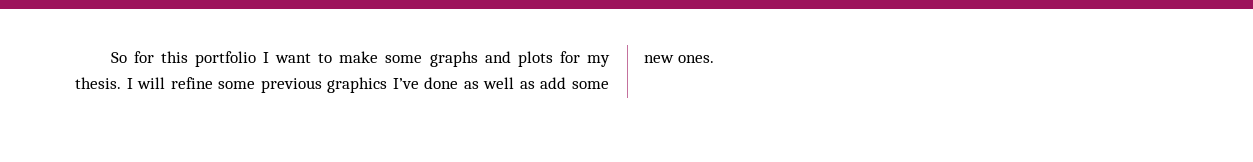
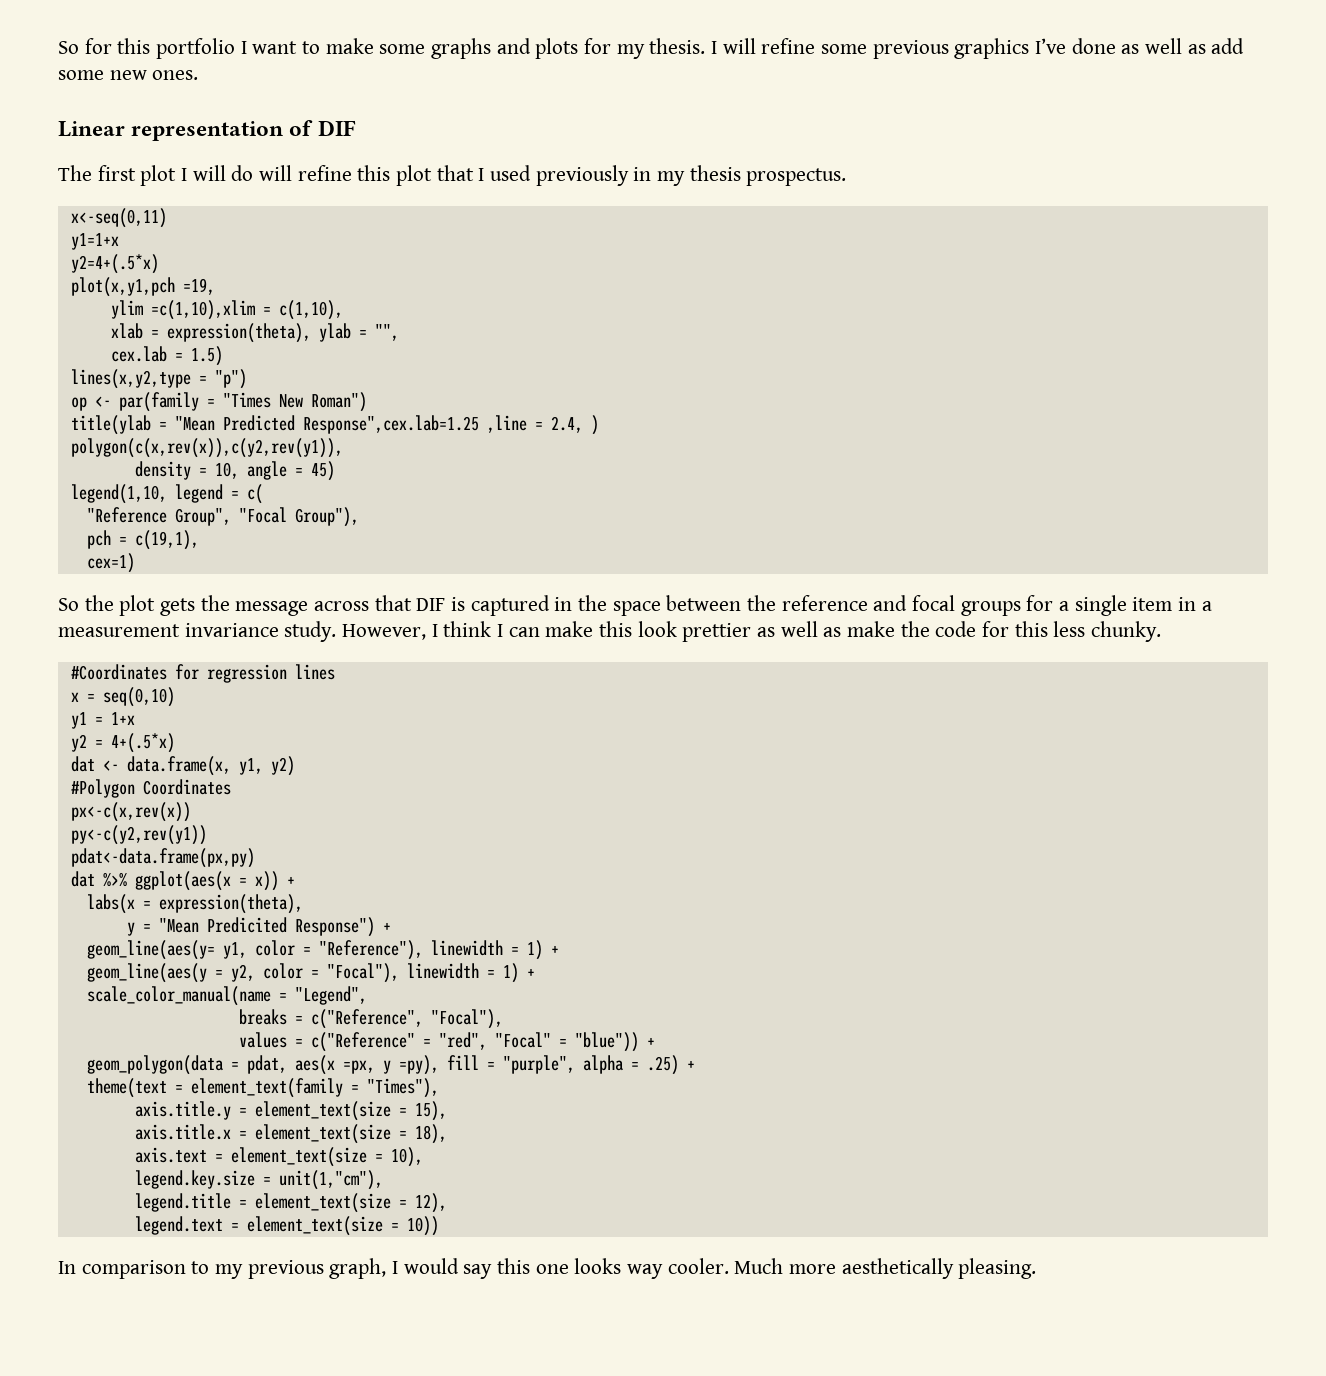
(714, 59) none -> [58,120,356,141] [58,165,847,186] [70,208,167,228] [70,233,119,250] [70,254,159,274] [70,277,215,297] [110,300,343,320] [110,323,399,343] [110,346,223,366] [70,369,247,389] [70,392,367,412] [70,415,599,435] [70,438,343,458] [134,461,335,481] [70,484,263,504] [86,507,359,527] [86,530,199,550] [86,553,135,573] [58,595,1212,616] [58,621,1162,642] [70,664,335,683] [70,687,175,707] [70,712,135,729] [70,733,175,753] [70,756,295,776] [70,779,231,798] [70,802,191,822] [70,825,207,845] [70,848,255,868] [70,871,295,891] [86,894,303,914] [126,917,391,937] [86,940,559,960] [86,963,535,983] [86,986,367,1006] [238,1009,503,1029] [238,1032,655,1052] [86,1055,695,1075] [86,1078,439,1098] [134,1101,447,1121] [134,1124,447,1144] [134,1147,423,1167] [134,1170,383,1190] [134,1193,447,1213] [134,1216,439,1236] [58,1258,1037,1279] // Linear representation of DIF // The first plot I will do will refine this plot that I used previously in my thesis prospectus. // x<-seq(0,11) // y1=1+x // y2=4+(.5*x) // plot(x,y1,pch =19, // ylim =c(1,10),xlim = c(1,10), // xlab = expression(theta), ylab = "", // cex.lab = 1.5) // lines(x,y2,type = "p") // op <- par(family = "Times New Roman") // title(ylab = "Mean Predicted Response",cex.lab=1.25 ,line = 2.4, ) // polygon(c(x,rev(x)),c(y2,rev(y1)), // density = 10, angle = 45) // legend(1,10, legend = c( // "Reference Group", "Focal Group"), // pch = c(19,1), // cex=1) // So the plot gets the message across that DIF is captured in the space between the reference and focal groups for a single item in a measurement invariance study. However, I think I can make this look prettier as well as make the code for this less chunky. // #Coordinates for regression lines // x = seq(0,10) // y1 = 1+x // y2 = 4+(.5*x) // dat <- data.frame(x, y1, y2) // #Polygon Coordinates // px<-c(x,rev(x)) // py<-c(y2,rev(y1)) // pdat<-data.frame(px,py) // dat %>% ggplot(aes(x = x)) + // labs(x = expression(theta), // y = "Mean Predicited Response") + // geom_line(aes(y= y1, color = "Reference"), linewidth = 1) + // geom_line(aes(y = y2, color = "Focal"), linewidth = 1) + // scale_color_manual(name = "Legend", // breaks = c("Reference", "Focal"), // values = c("Reference" = "red", "Focal" = "blue")) + // geom_polygon(data = pdat, aes(x =px, y =py), fill = "purple", alpha = .25) + // theme(text = element_text(family = "Times"), // axis.title.y = element_text(size = 15), // axis.title.x = element_text(size = 18), // axis.text = element_text(size = 10), // legend.key.size = unit(1,"cm"), // legend.title = element_text(size = 12), // legend.text = element_text(size = 10)) // In comparison to my previous graph, I would say this one looks way cooler. Much more aesthetically pleasing.

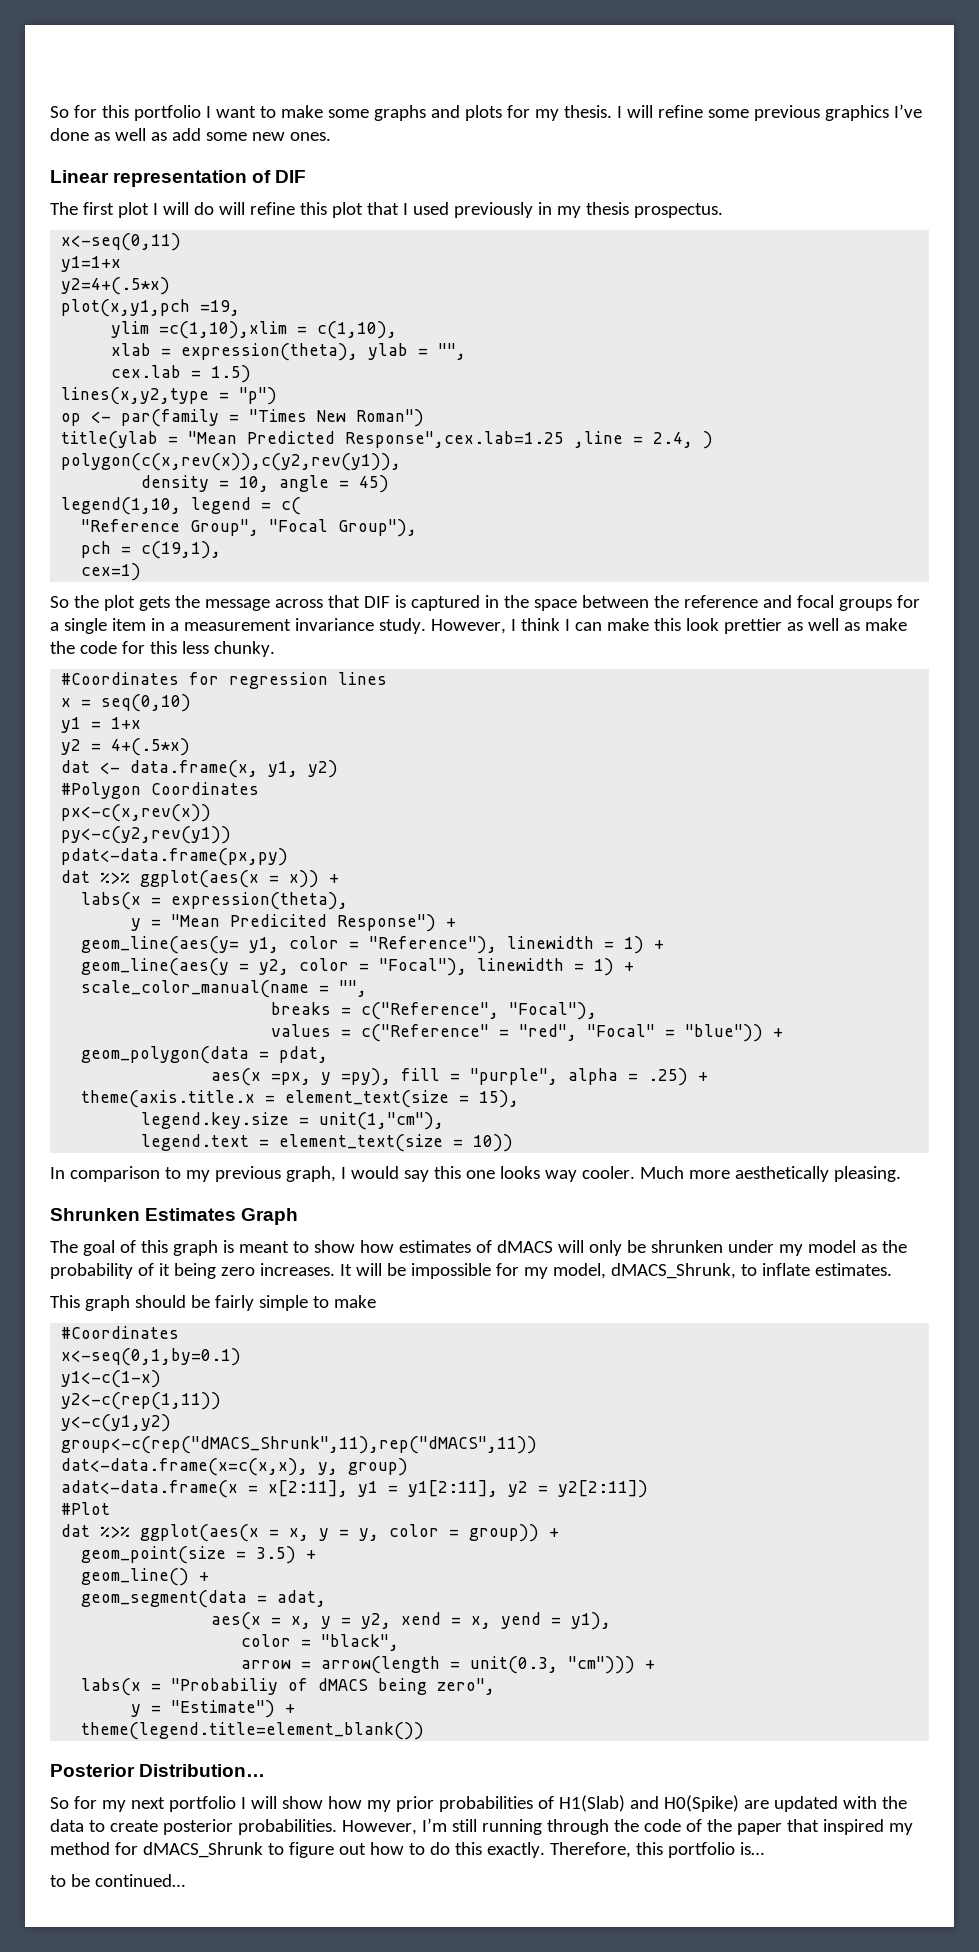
[294,986,367,1005] "Legend", -> [339,980,368,997] "",
(287, 1064) none -> (329, 1054) //
[86,1078,439,1098] [134,1101,447,1121] [134,1124,447,1144] [134,1147,423,1167] [134,1170,383,1190] [134,1193,447,1213] theme(text = element_text(family = "Times"), // axis.title.y = element_text(size = 15), // axis.title.x = element_text(size = 18), // axis.text = element_text(size = 10), // legend.key.size = unit(1,"cm"), // legend.title = element_text(size = 12), -> [81,1090,520,1108] [141,1112,445,1130] theme(axis.title.x = element_text(size = 15), // legend.key.size = unit(1,"cm"),
(1037, 1268) none -> [50,1208,299,1225] [50,1240,907,1256] [50,1263,892,1279] [50,1295,376,1311] [61,1326,180,1339] [61,1348,242,1366] [61,1370,162,1388] [61,1392,222,1410] [61,1414,172,1432] [61,1436,538,1454] [61,1458,409,1476] [61,1480,649,1498] [61,1502,111,1515] [61,1524,560,1542] [81,1546,317,1564] [81,1568,210,1586] [81,1590,327,1608] [211,1612,612,1630] [241,1634,400,1651] [241,1656,656,1674] [81,1678,496,1696] [131,1700,296,1718] [81,1722,425,1740] [50,1764,266,1777] [50,1795,907,1812] [50,1818,913,1835] [50,1842,764,1858] [50,1874,185,1887] // Shrunken Estimates Graph // The goal of this graph is meant to show how estimates of dMACS will only be shrunken under my model as the probability of it being zero increases. It will be impossible for my model, dMACS_Shrunk, to inflate estimates. // This graph should be fairly simple to make // #Coordinates // x<-seq(0,1,by=0.1) // y1<-c(1-x) // y2<-c(rep(1,11)) // y<-c(y1,y2) // group<-c(rep("dMACS_Shrunk",11),rep("dMACS",11)) // dat<-data.frame(x=c(x,x), y, group) // adat<-data.frame(x = x[2:11], y1 = y1[2:11], y2 = y2[2:11]) // #Plot // dat %>% ggplot(aes(x = x, y = y, color = group)) + // geom_point(size = 3.5) + // geom_line() + // geom_segment(data = adat, // aes(x = x, y = y2, xend = x, yend = y1), // color = "black", // arrow = arrow(length = unit(0.3, "cm"))) + // labs(x = "Probabiliy of dMACS being zero", // y = "Estimate") + // theme(legend.title=element_blank()) // Posterior Distribution… // So for my next portfolio I will show how my prior probabilities of H1(Slab) and H0(Spike) are updated with the data to create posterior probabilities. However, I’m still running through the code of the paper that inspired my method for dMACS_Shrunk to figure out how to do this exactly. Therefore, this portfolio is… // to be continued…

